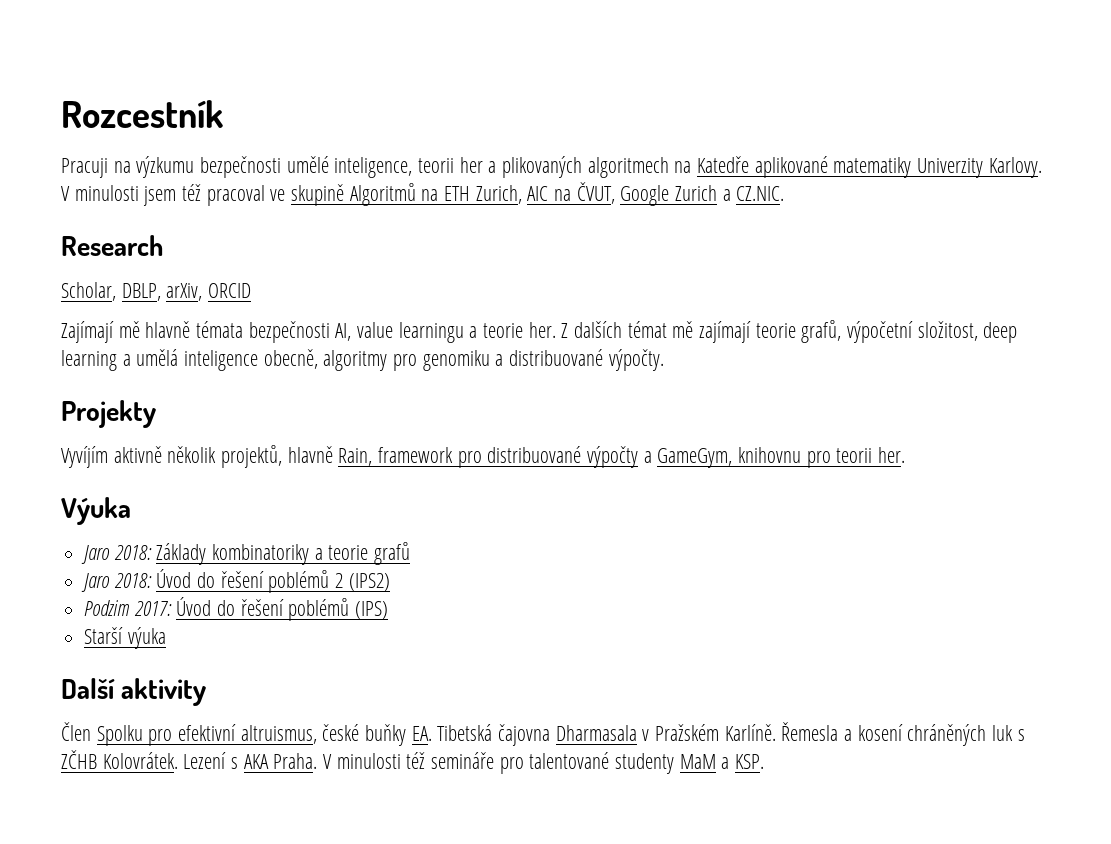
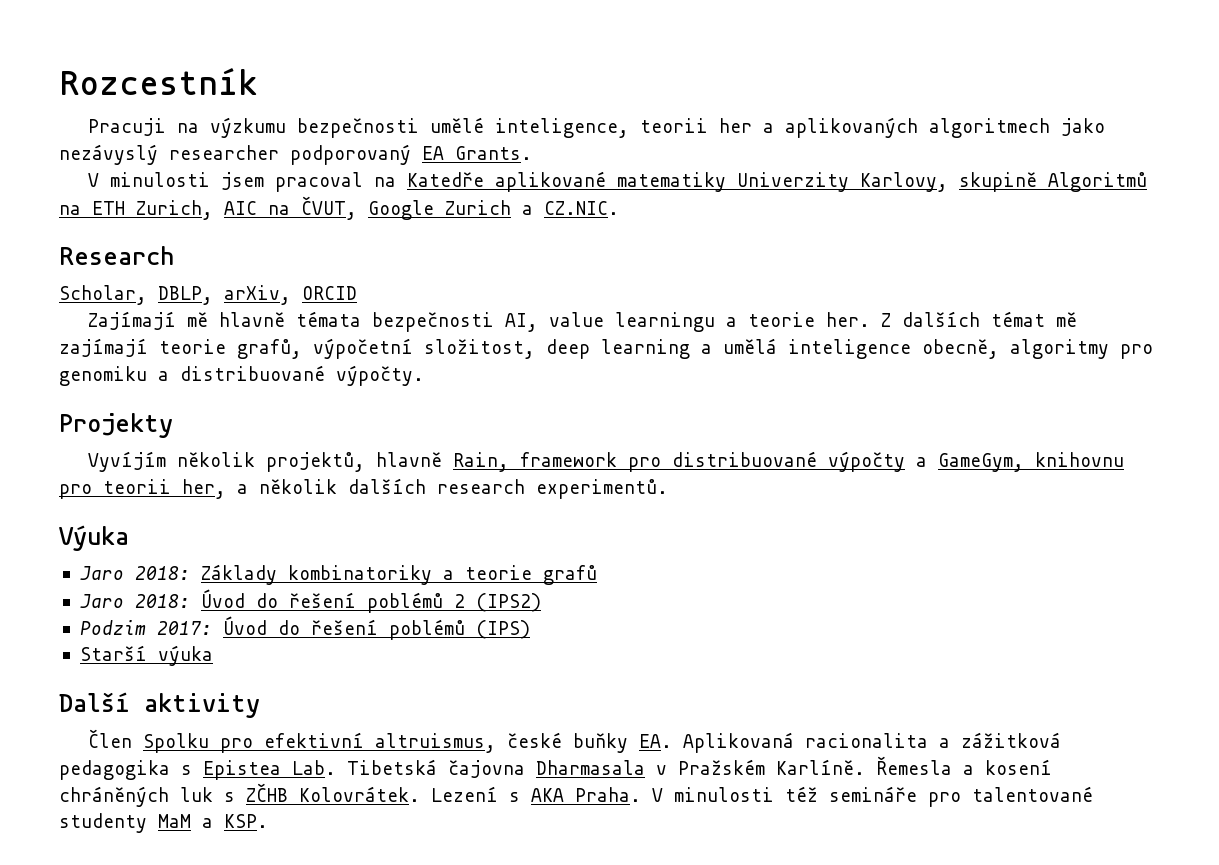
[502,156,669,178] plikovaných algoritmech -> [784,117,1105,138] [59,144,532,165] [87,172,363,192] aplikovaných algoritmech jako nezávyslý researcher podporovaný EA Grants. // V minulosti jsem pracoval
[988,157,1042,178] [61,184,286,206] Karlovy. V minulosti jsem též pracoval ve -> [859,172,948,192] Karlovy,
[113,446,162,463] aktivně -> (166, 461) none
[878,447,906,463] her. -> [182,478,668,499] her, a několik dalších research experimentů.
(432, 733) none -> [682,732,1061,753] [59,760,336,780] Aplikovaná racionalita a zážitková pedagogika s Epistea Lab.

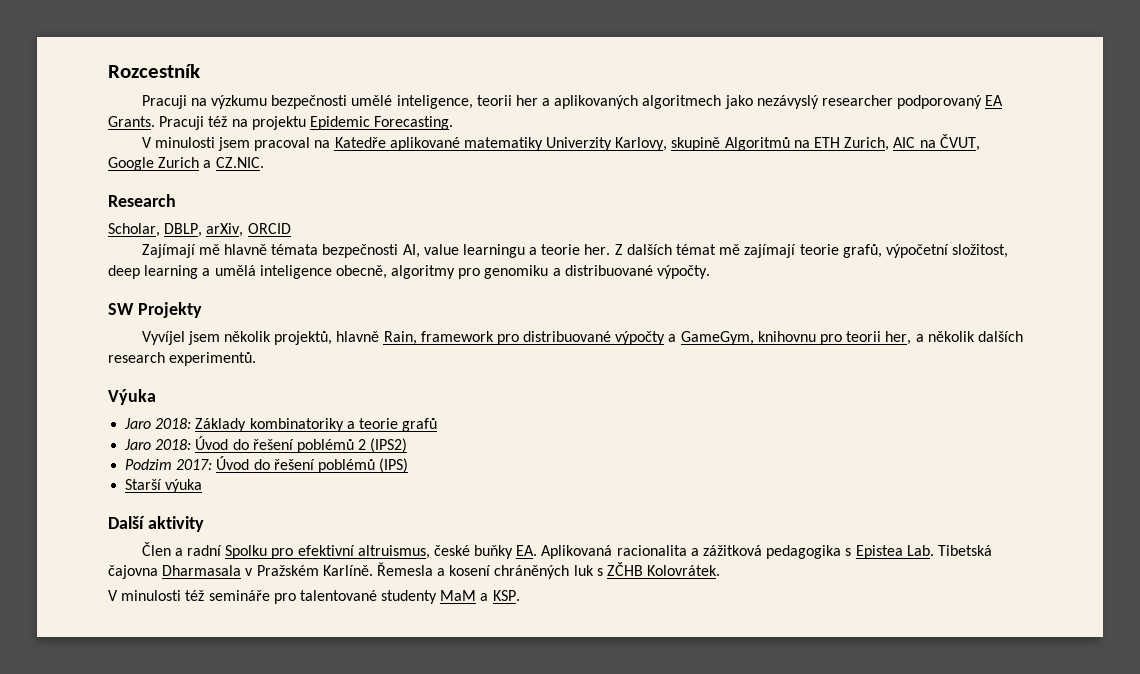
(532, 153) none -> [159,116,454,130] Pracuji též na projektu Epidemic Forecasting.
(424, 375) none -> [108,303,134,315] SW
[87,451,166,472] Vyvíjím -> [141,331,220,345] Vyvíjel jsem
(132, 738) none -> [174,545,222,556] a radní
[431,786,641,802] Lezení s AKA Praha. -> (721, 570) //

